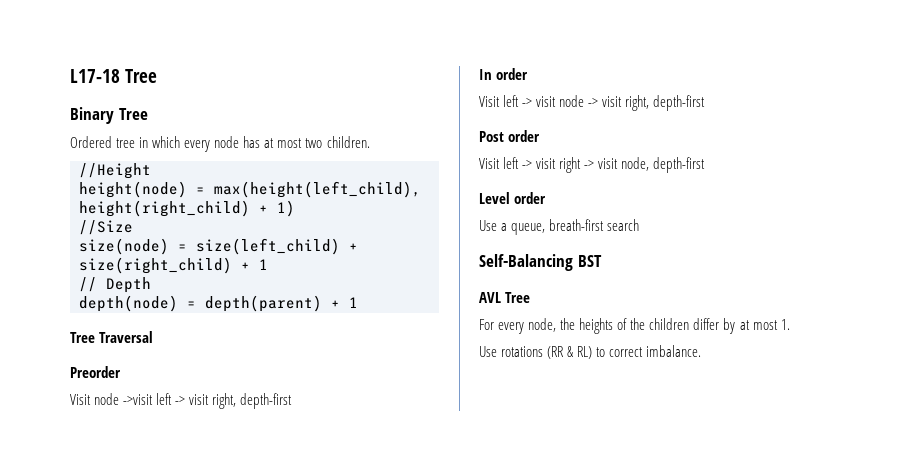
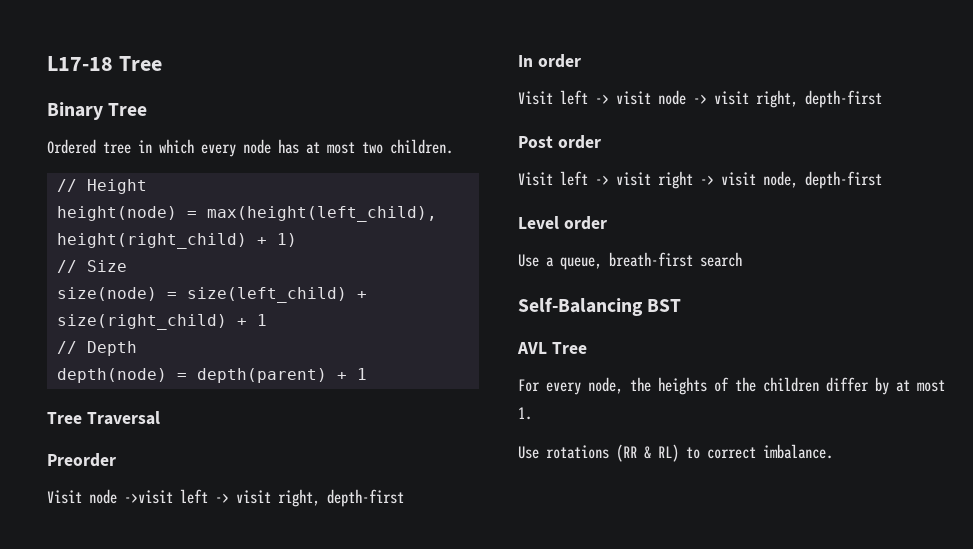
[79,163,151,179] //Height -> [56,179,147,194] // Height
[79,220,133,235] //Size -> [56,260,127,273] // Size

